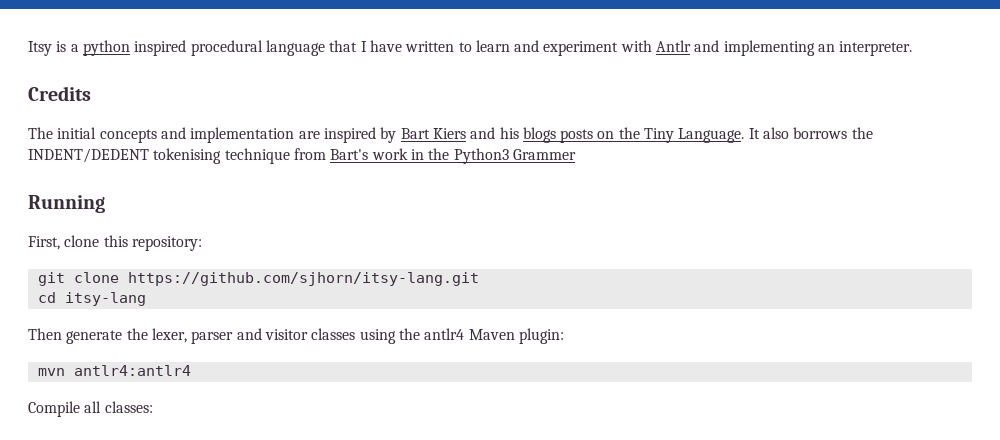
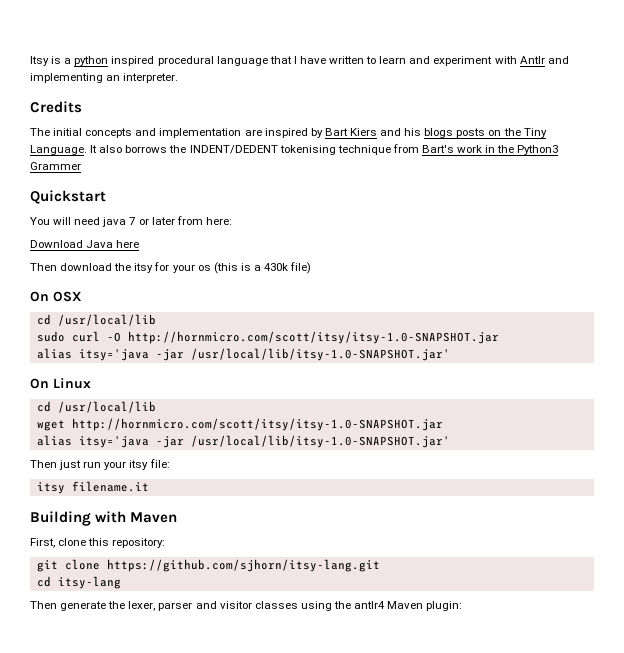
[28,195,105,213] Running -> [30,190,106,204] [30,216,232,227] [30,240,140,248] [30,262,312,274] [30,291,82,302] [36,314,156,326] [36,331,499,344] [36,348,450,361] [30,378,91,389] [36,401,156,413] [36,418,443,431] [36,435,450,448] [30,459,170,470] [36,481,149,494] [30,511,178,526] Quickstart // You will need java 7 or later from here: // Download Java here // Then download the itsy for your os (this is a 430k file) // On OSX // cd /usr/local/lib // sudo curl -O http://hornmicro.com/scott/itsy/itsy-1.0-SNAPSHOT.jar // alias itsy='java -jar /usr/local/lib/itsy-1.0-SNAPSHOT.jar' // On Linux // cd /usr/local/lib // wget http://hornmicro.com/scott/itsy/itsy-1.0-SNAPSHOT.jar // alias itsy='java -jar /usr/local/lib/itsy-1.0-SNAPSHOT.jar' // Then just run your itsy file: // itsy filename.it // Building with Maven
[37,365,191,376] [28,401,153,417] // mvn antlr4:antlr4 // Compile all classes: -> (463, 606) none

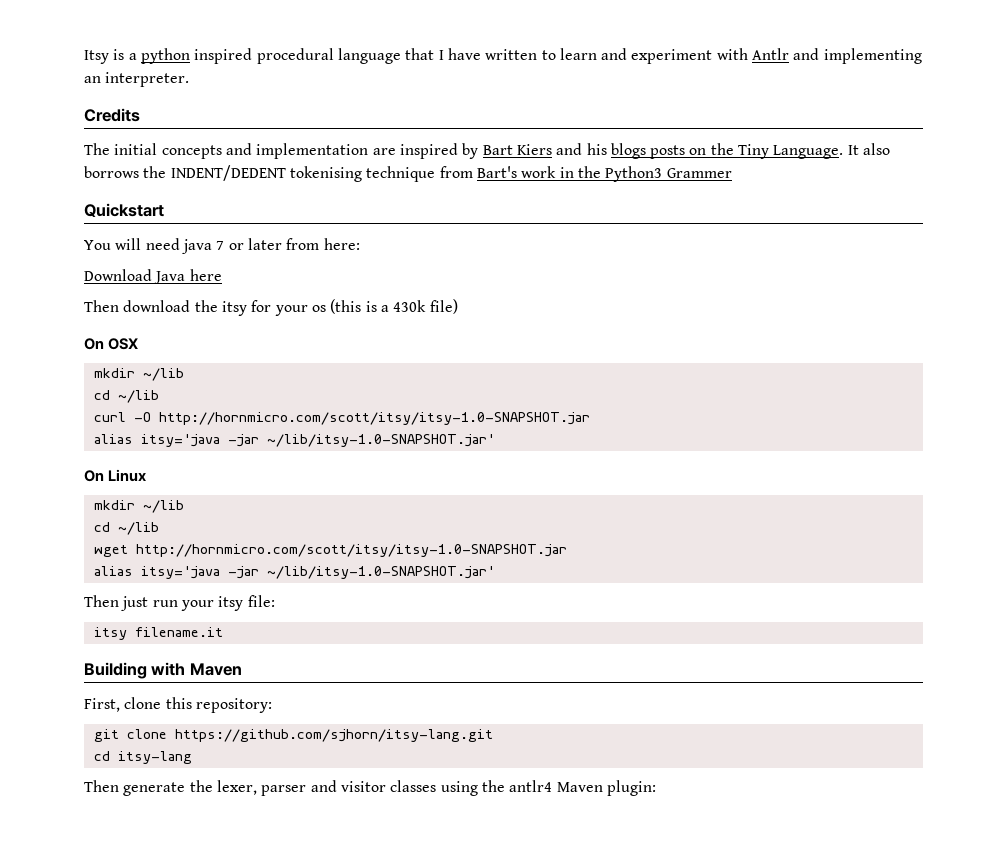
[36,314,156,326] [36,331,65,342] // cd /usr/local/lib // sudo -> [93,368,184,381] [93,390,159,403] // mkdir ~/lib // cd ~/lib //
[190,348,450,361] /usr/local/lib/itsy-1.0-SNAPSHOT.jar' -> [266,434,495,447] ~/lib/itsy-1.0-SNAPSHOT.jar'
[36,401,156,413] // cd /usr/local/lib -> [93,500,184,513] [93,522,159,535] // mkdir ~/lib // cd ~/lib
[190,435,450,448] /usr/local/lib/itsy-1.0-SNAPSHOT.jar' -> [266,566,495,579] ~/lib/itsy-1.0-SNAPSHOT.jar'

